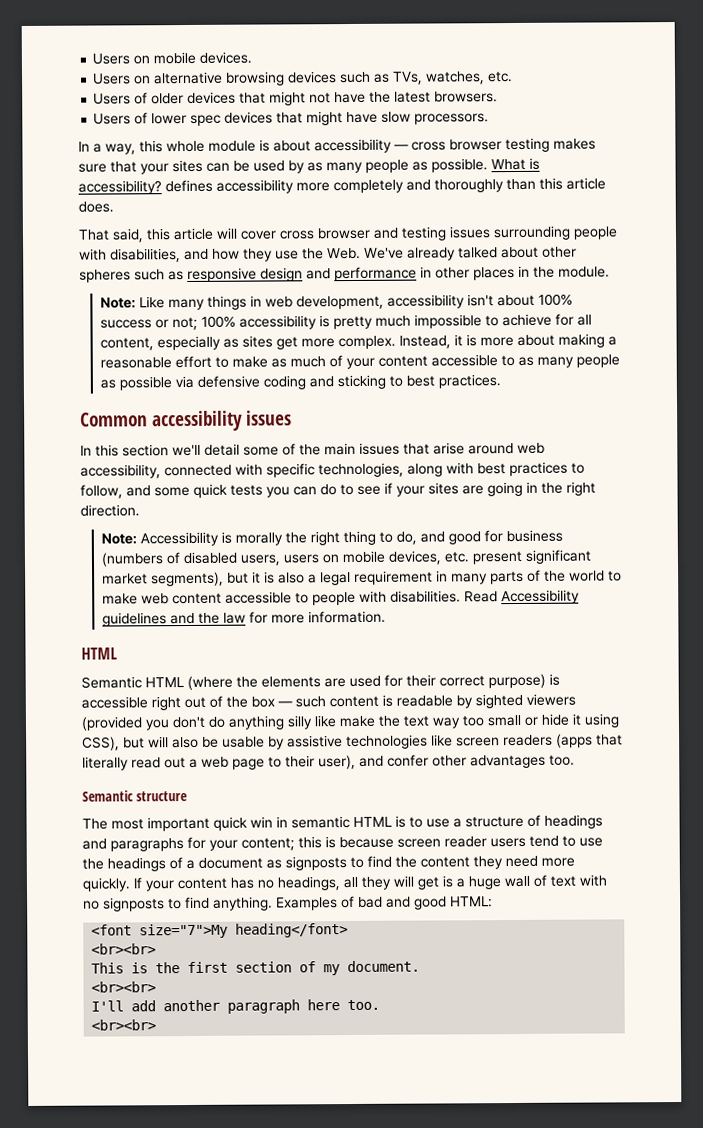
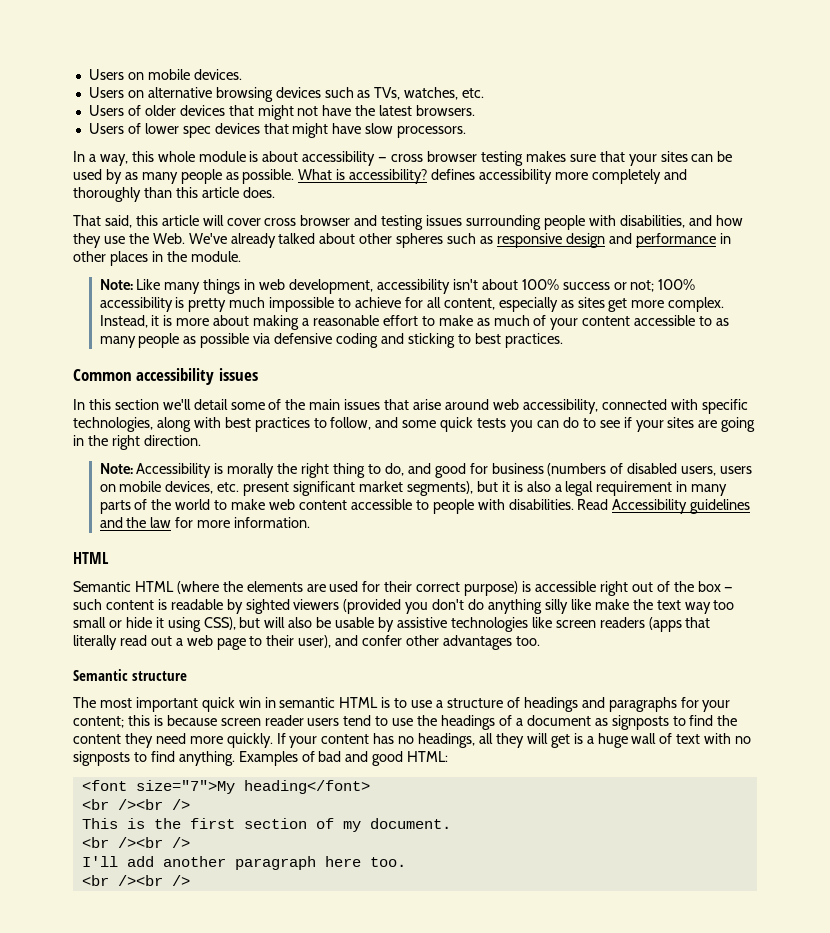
[91,943,157,955] <br><br> -> [81,799,190,810] <br /><br />
[91,981,157,993] <br><br> -> [81,837,190,848] <br /><br />
[91,1019,157,1031] <br><br> -> [81,875,190,886] <br /><br />

